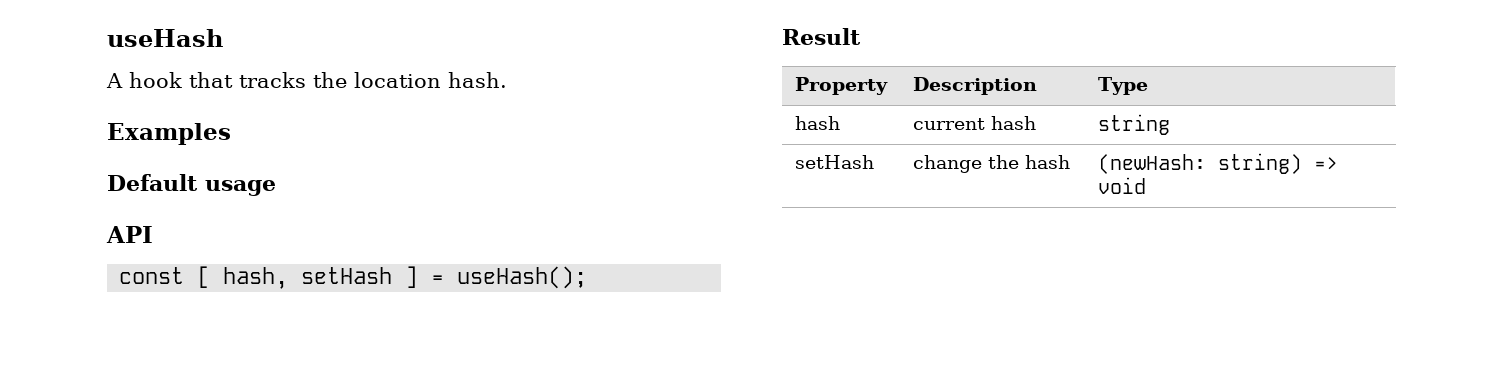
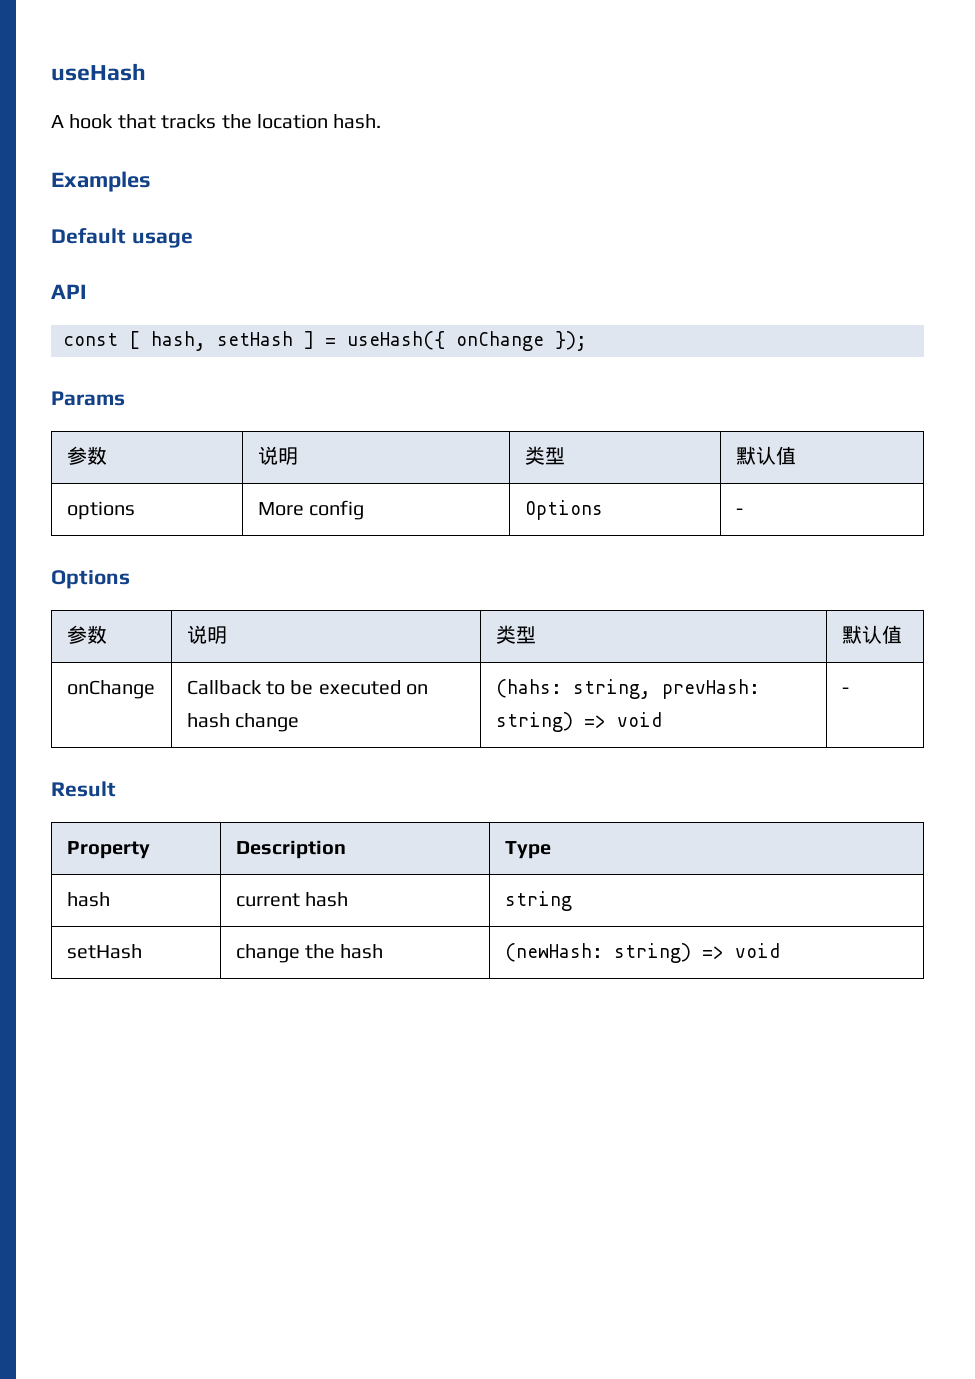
[457,266,588,289] useHash(); -> [347,331,587,351] [51,391,125,406] [66,446,107,465] [257,446,298,465] [524,446,565,465] [735,446,796,465] [66,501,135,520] [257,500,365,520] [524,500,603,520] [735,508,743,515] [51,570,130,589] [66,625,107,644] [186,625,227,644] [495,625,536,644] [841,625,902,644] [66,680,155,699] [186,680,429,695] [186,713,300,732] [495,679,760,699] [495,712,662,732] [841,687,849,694] useHash({ onChange }); // Params // 参数 | 说明 | 类型 | 默认值 // options | More config | Options | - // Options // 参数 | 说明 | 类型 | 默认值 // onChange | Callback to be executed on hash change | (hahs: string, prevHash: string) => void | -

